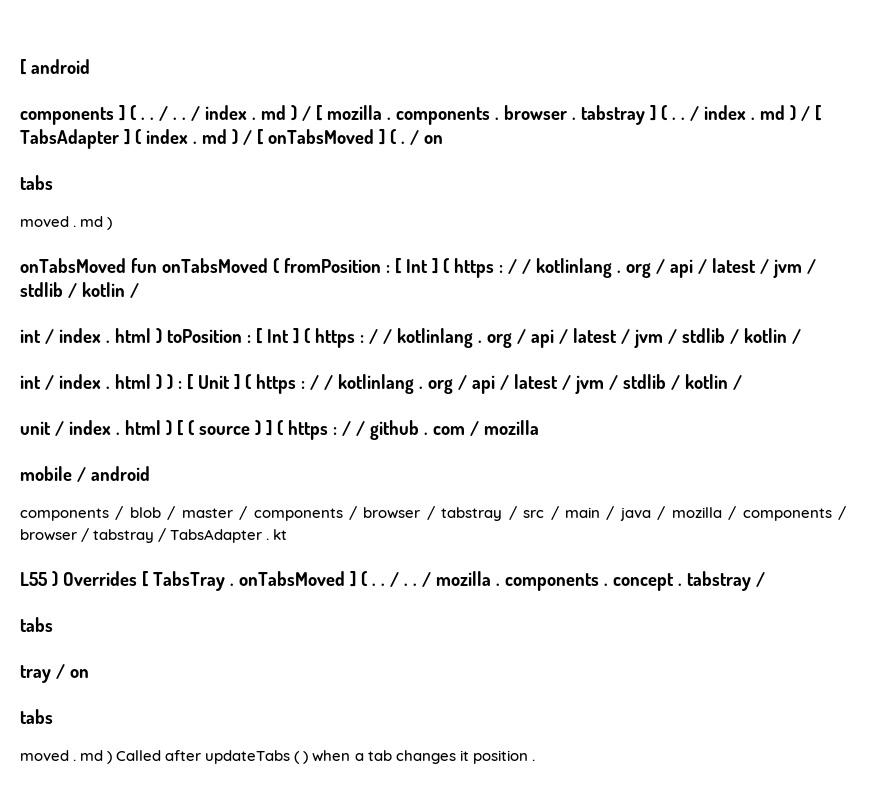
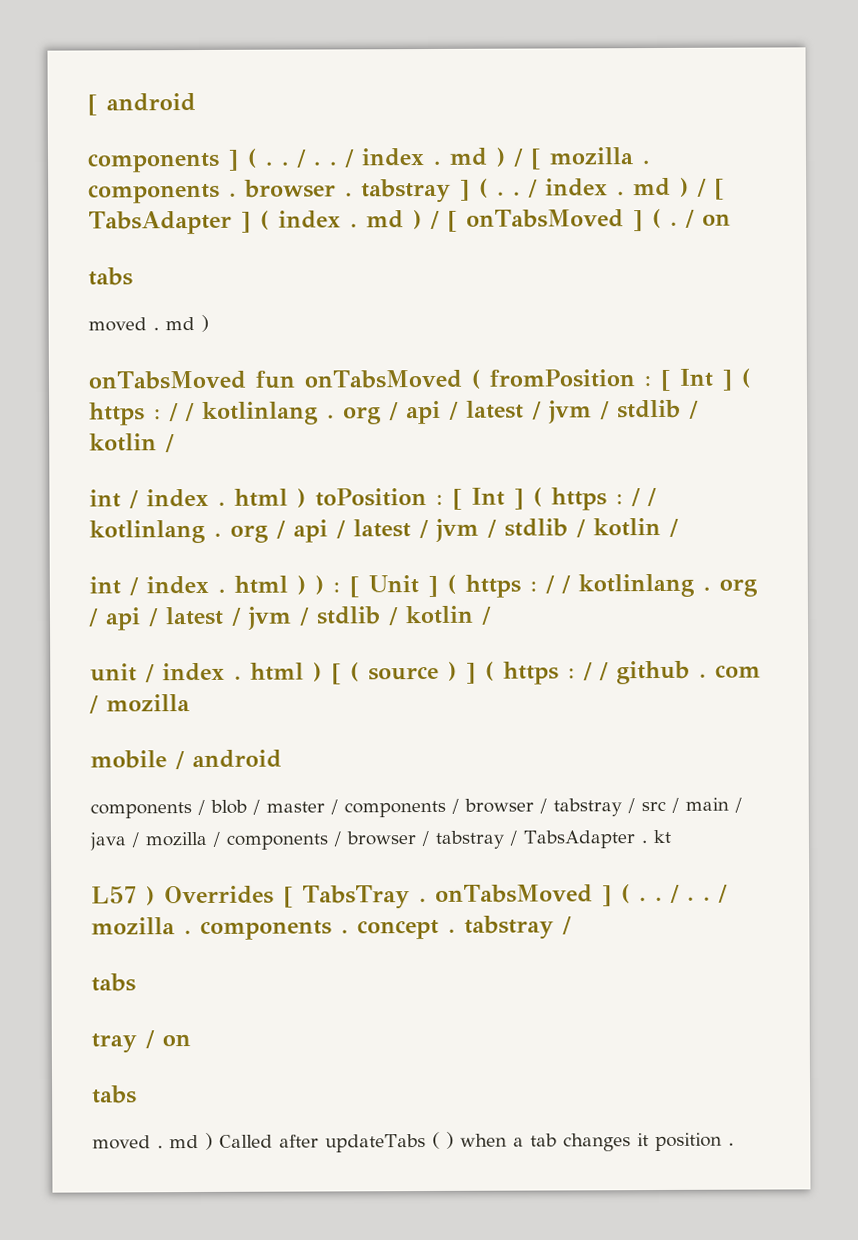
[20,572,47,586] L55 -> [91,886,137,904] L57

